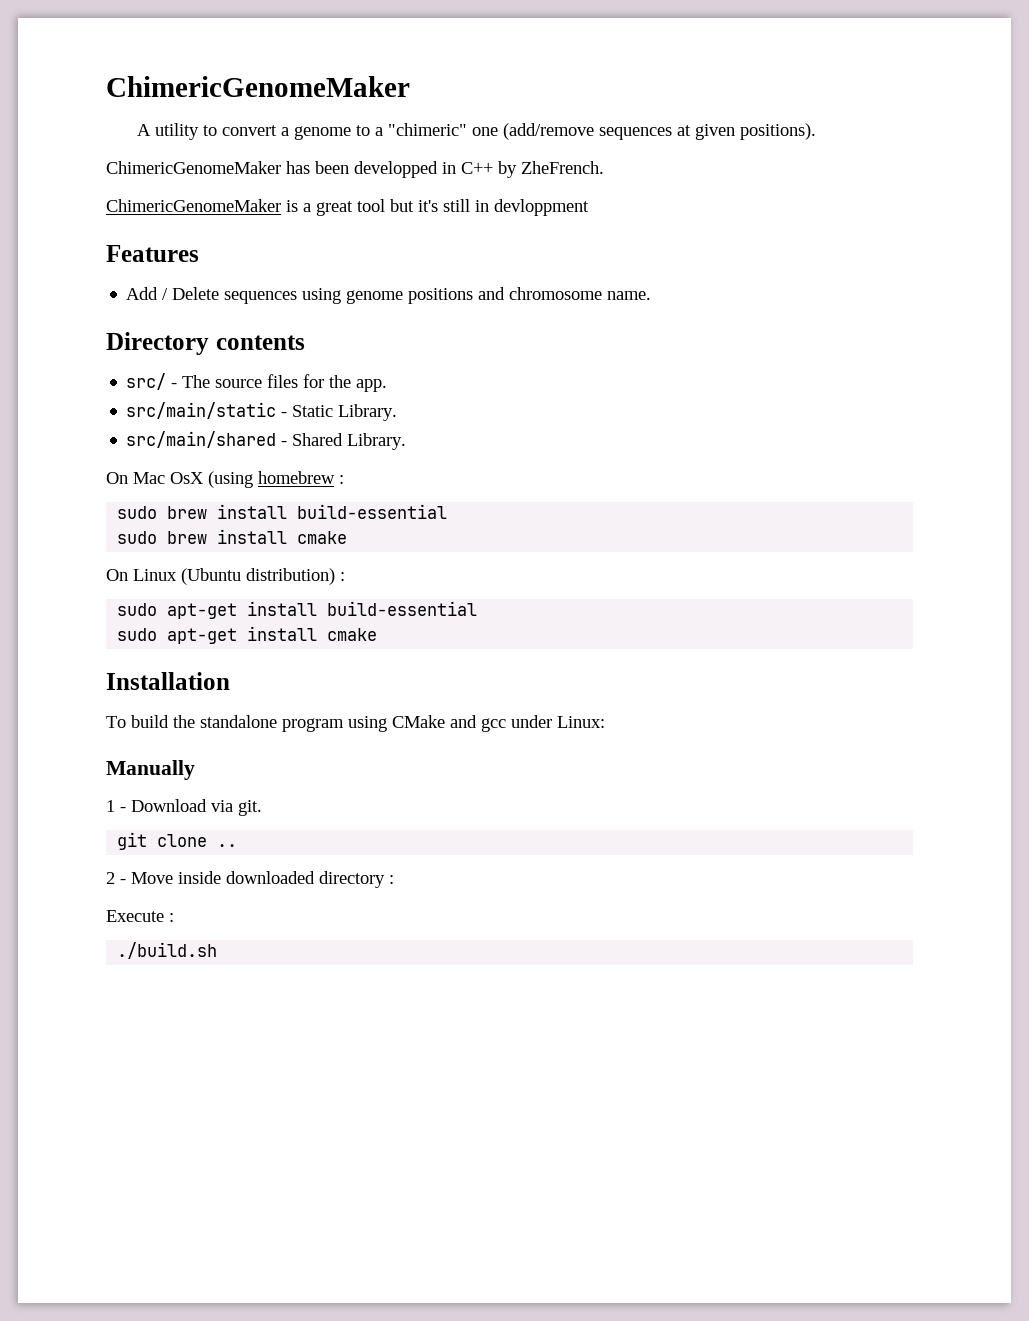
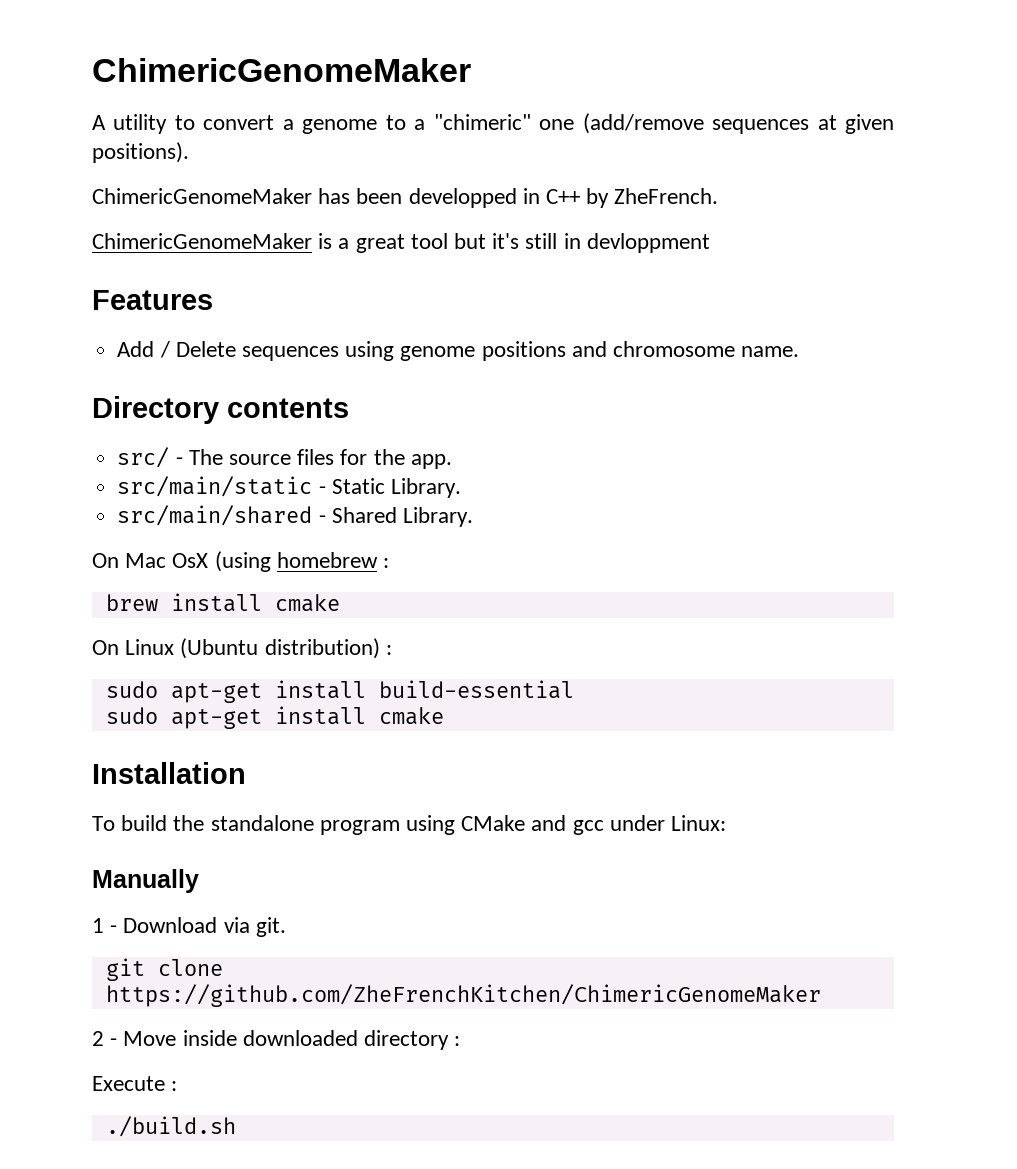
[117,504,448,519] [117,531,158,544] sudo brew install build-essential // sudo -> (390, 563) none
[217,844,238,847] .. -> [105,984,821,1007] https://github.com/ZheFrenchKitchen/ChimericGenomeMaker

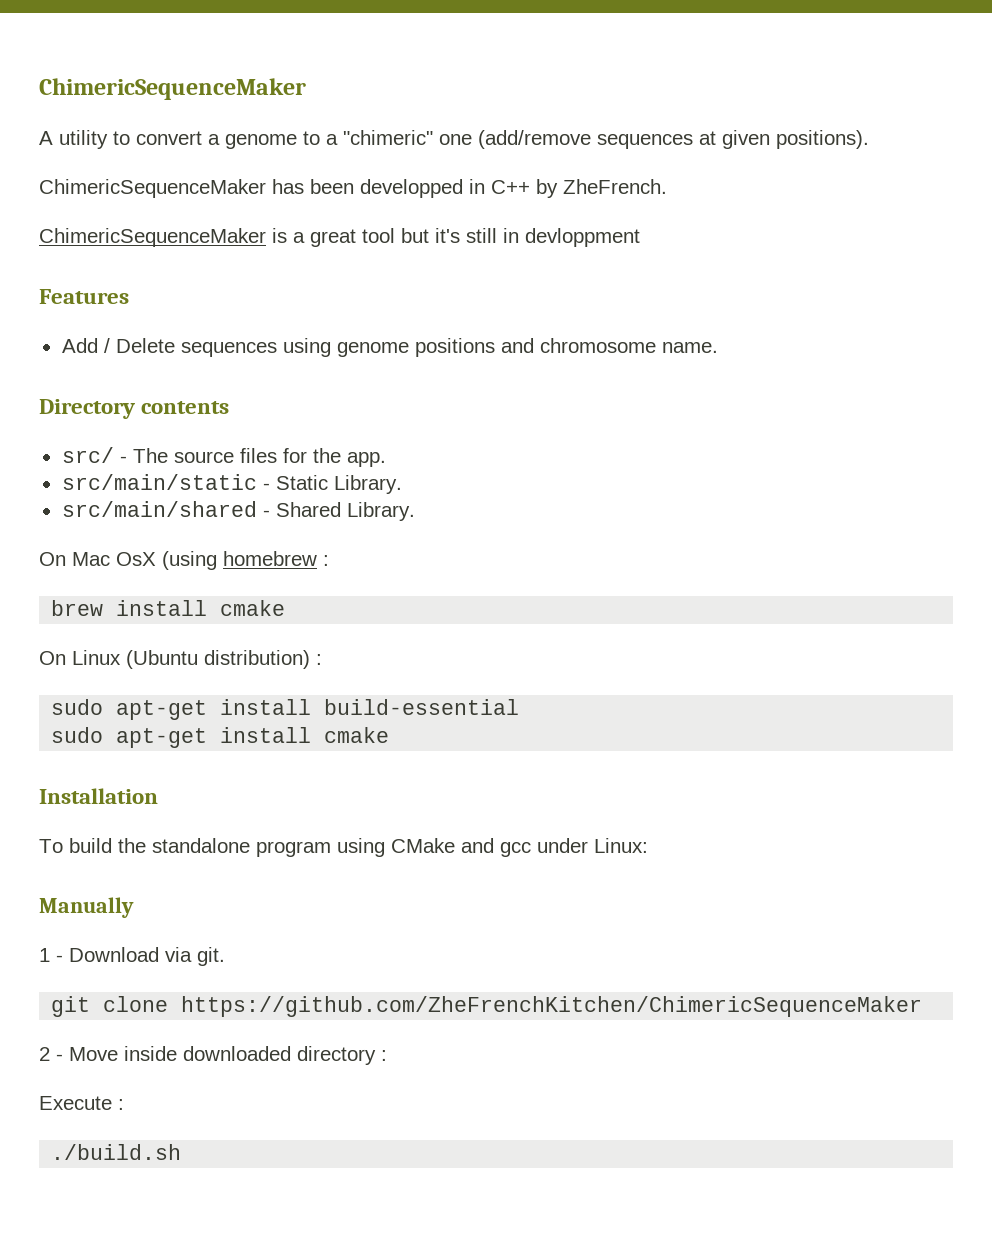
[92,58,471,82] ChimericGenomeMaker -> [39,78,306,100] ChimericSequenceMaker
[92,188,312,204] ChimericGenomeMaker -> [39,179,266,198] ChimericSequenceMaker
[92,233,312,249] ChimericGenomeMaker -> [39,228,266,247] ChimericSequenceMaker
[105,984,821,1007] https://github.com/ZheFrenchKitchen/ChimericGenomeMaker -> [181,996,923,1017] https://github.com/ZheFrenchKitchen/ChimericSequenceMaker

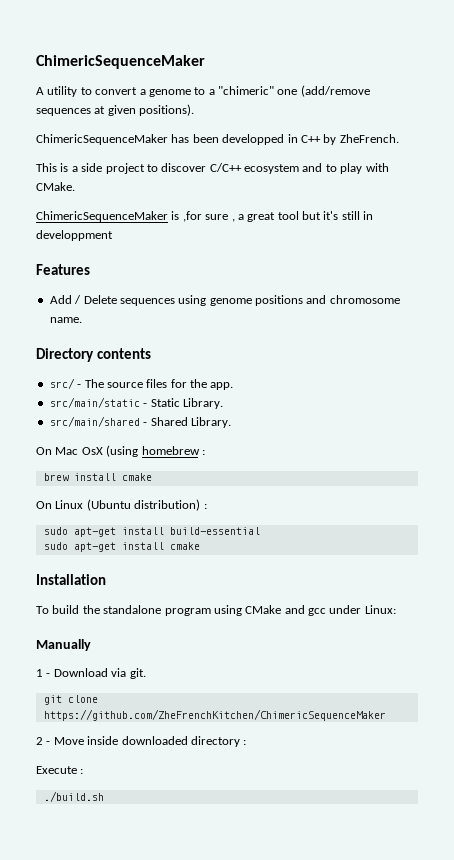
(667, 186) none -> [36,163,389,174] [36,182,75,191] // This is a side project to discover C/C++ ecosystem and to play with CMake.
(287, 235) none -> [182,211,235,222] ,for sure ,
[525,228,640,247] devloppment -> [36,230,113,241] developpment

